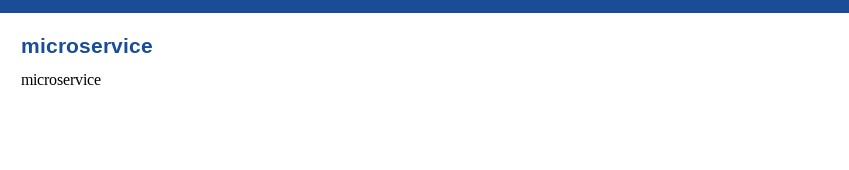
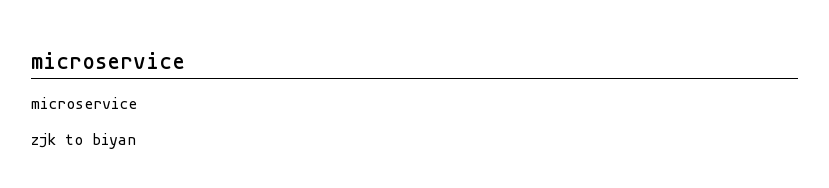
(101, 79) none -> [31,133,136,149] // zjk to biyan

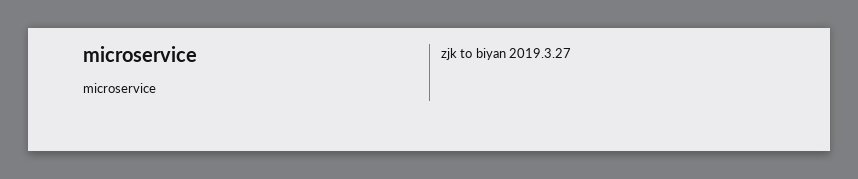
(136, 141) none -> [509,48,572,58] 2019.3.27

